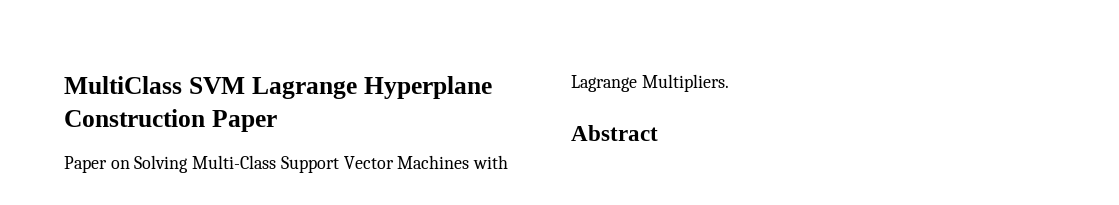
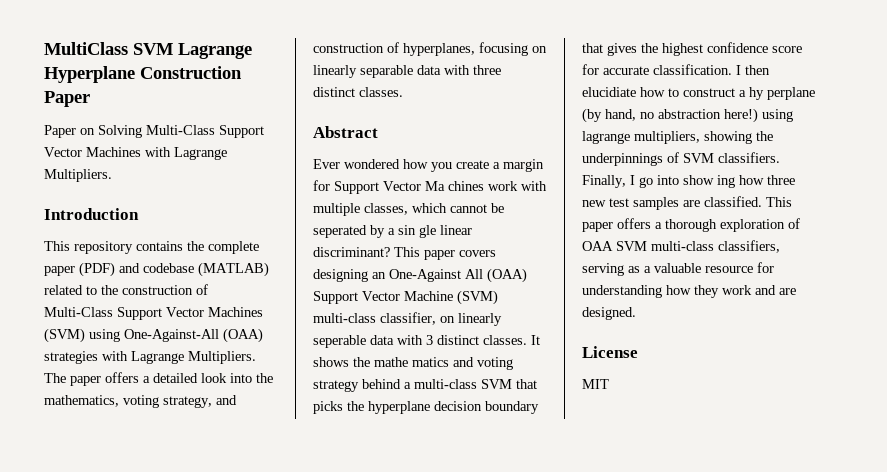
[571,125,658,141] Abstract -> [44,208,139,220] [44,241,259,254] [44,262,269,277] [44,284,208,295] [44,307,263,320] [44,328,263,343] [44,351,256,364] [44,372,273,386] [44,395,237,408] [313,42,547,56] [313,65,501,78] [313,87,403,97] [313,126,378,138] [313,159,544,172] [313,180,547,194] [313,203,504,216] [313,225,472,238] [313,247,496,260] [313,268,527,283] [313,290,498,305] [313,312,502,326] [313,335,540,348] [313,357,513,370] [313,379,537,392] [313,401,539,414] [582,42,802,56] [582,64,770,75] [582,87,815,100] [582,108,793,123] [582,131,773,144] [582,152,780,166] [582,175,795,188] [582,196,792,210] [582,218,800,232] [582,240,780,253] [582,262,774,276] [582,285,796,298] [582,307,636,320] [582,346,638,358] [582,379,609,389] Introduction // This repository contains the complete paper (PDF) and codebase (MATLAB) related to the construction of Multi-Class Support Vector Machines (SVM) using One-Against-All (OAA) strategies with Lagrange Multipliers. The paper offers a detailed look into the mathematics, voting strategy, and construction of hyperplanes, focusing on linearly separable data with three distinct classes. // Abstract // Ever wondered how you create a margin for Support Vector Ma chines work with multiple classes, which cannot be seperated by a sin gle linear discriminant? This paper covers designing an One-Against All (OAA) Support Vector Machine (SVM) multi-class classifier, on linearly seperable data with 3 distinct classes. It shows the mathe matics and voting strategy behind a multi-class SVM that picks the hyperplane decision boundary that gives the highest confidence score for accurate classification. I then elucidiate how to construct a hy perplane (by hand, no abstraction here!) using lagrange multipliers, showing the underpinnings of SVM classifiers. Finally, I go into show ing how three new test samples are classified. This paper offers a thorough exploration of OAA SVM multi-class classifiers, serving as a valuable resource for understanding how they work and are designed. // License // MIT

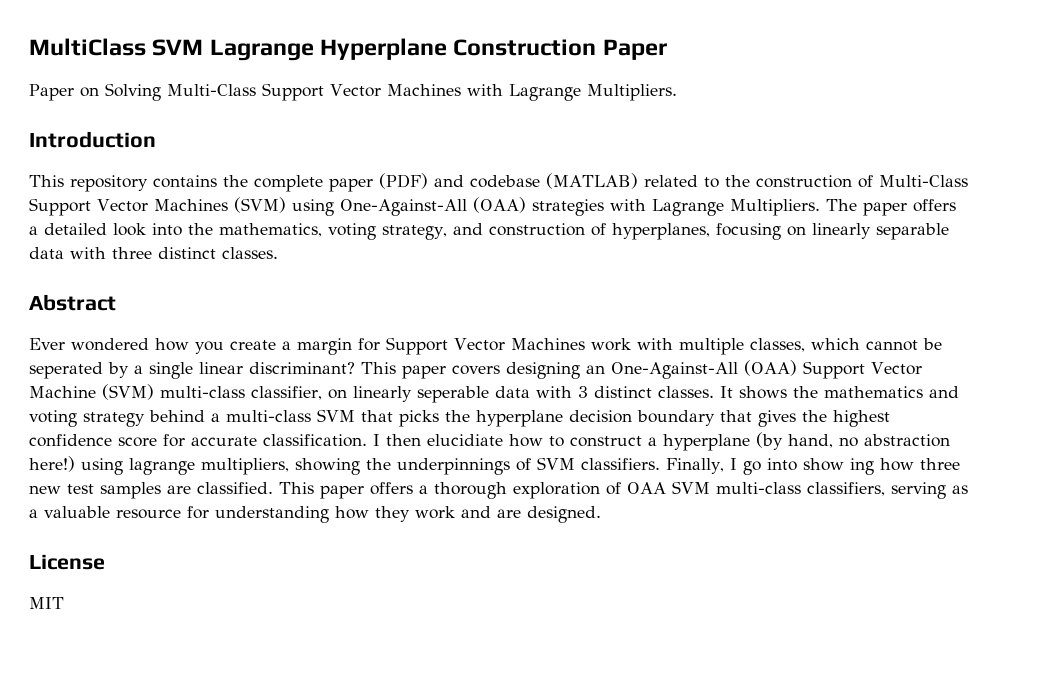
[425,181,484,191] Ma chines -> [510,338,585,350] Machines
[398,225,436,238] sin gle -> [149,362,193,379] single
[389,269,483,282] One-Against All -> [611,362,738,379] One-Against-All
[374,357,449,367] mathe matics -> [824,386,923,398] mathematics
[749,87,815,100] hy perplane -> [663,434,750,451] hyperplane

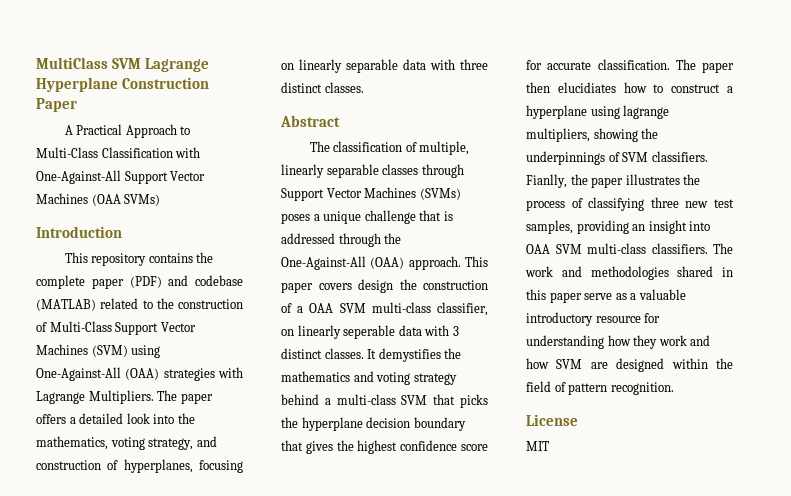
[29,83,677,101] Paper on Solving Multi-Class Support Vector Machines with Lagrange Multipliers. -> [64,124,191,138] [36,147,201,158] [36,170,206,184] [36,193,161,206] A Practical Approach to Multi-Class Classification with One-Against-All Support Vector Machines (OAA SVMs)
[29,337,942,355] [29,360,922,379] [29,384,154,400] Ever wondered how you create a margin for Support Vector Machines work with multiple classes, which cannot be seperated by a single linear discriminant? This paper covers designing an One-Against-All (OAA) Support Vector Machine (SVM) -> [309,141,470,155] [281,164,464,178] [281,187,461,201] [281,210,453,224] [281,233,402,247] [281,256,488,270] [281,279,488,293] [281,303,366,313] The classification of multiple, linearly separable classes through Support Vector Machines (SVMs) poses a unique challenge that is addressed through the One-Against-All (OAA) approach. This paper covers design the construction of a OAA SVM
[739,386,787,399] shows -> [378,348,441,362] demystifies
[373,434,503,446] I then elucidiate -> [675,59,734,73] [526,82,616,93] The paper then elucidiates
[756,432,950,450] [29,456,75,472] (by hand, no abstraction here!) -> (587, 112) none
[666,458,960,475] [29,481,946,499] Finally, I go into show ing how three new test samples are classified. This paper offers a thorough exploration of OAA SVM multi-class classifiers, serving -> [526,174,701,188] [526,197,734,211] [526,220,711,234] [526,243,733,254] [525,266,733,280] [526,289,613,303] Fianlly, the paper illustrates the process of classifying three new test samples, providing an insight into OAA SVM multi-class classifiers. The work and methodologies shared in this paper serve
(110, 512) none -> [526,312,593,326] introductory
[497,506,601,523] are designed. -> [526,358,733,372] [526,381,674,395] how SVM are designed within the field of pattern recognition.

